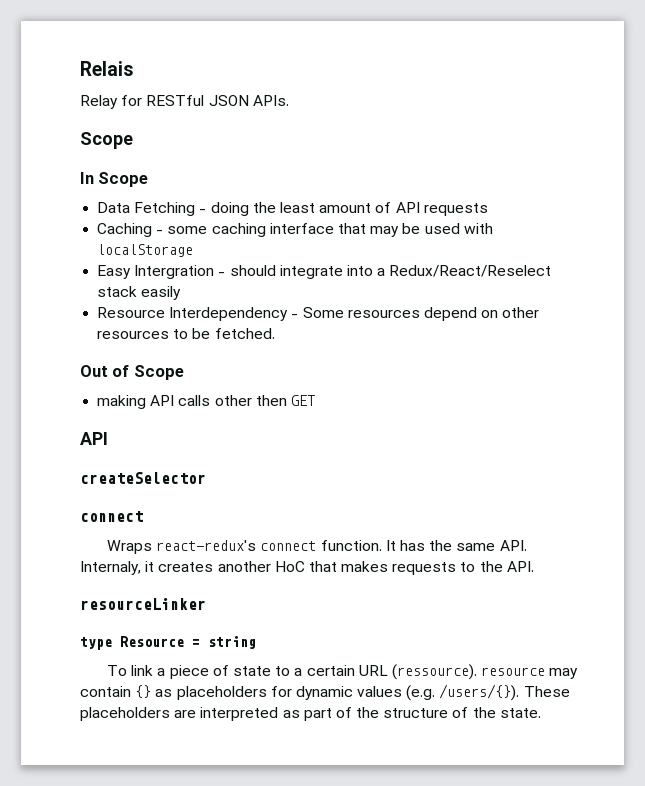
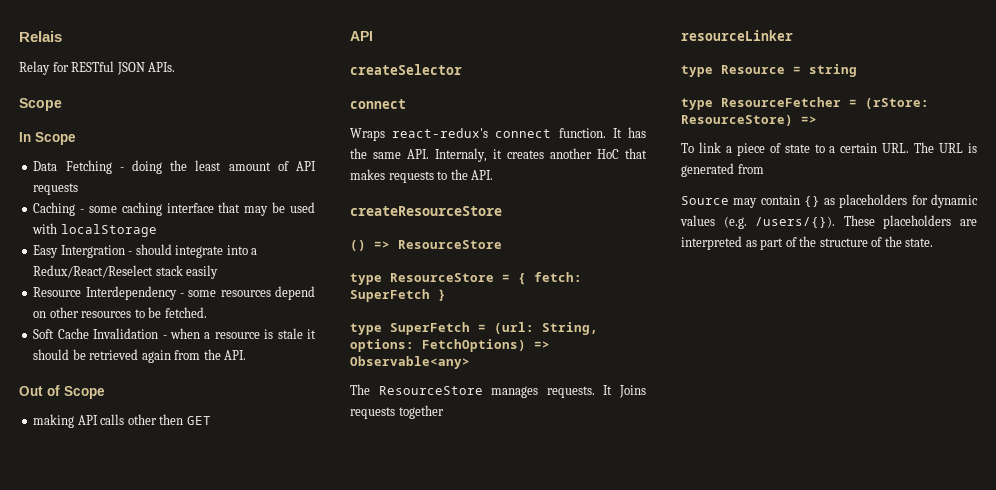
[302,307,344,318] Some -> [188,290,217,297] some
(275, 333) none -> [33,328,317,339] [33,349,247,363] // Soft Cache Invalidation - when a resource is stale it should be retrieved again from the API.
(534, 566) none -> [350,206,502,216] [350,240,502,251] [350,272,582,285] [350,289,446,302] [350,322,598,335] [350,339,550,352] [350,356,470,369] [350,384,646,398] [350,405,444,419] // createResourceStore // () => ResourceStore // type ResourceStore = { fetch: SuperFetch } // type SuperFetch = (url: String, options: FetchOptions) => Observable<any> // The ResourceStore manages requests. It Joins requests together
(256, 642) none -> [681,97,929,110] [681,115,817,126] // type ResourceFetcher = (rStore: ResourceStore) =>
[358,664,546,680] URL (ressource). resource -> [882,142,977,153] [681,163,764,177] [681,196,729,205] URL. The URL is generated from // Source

